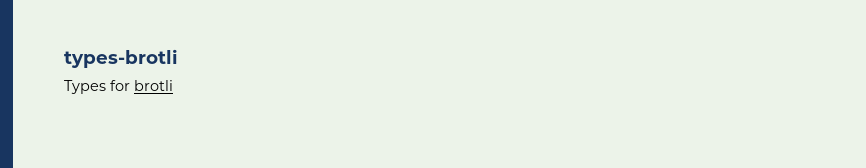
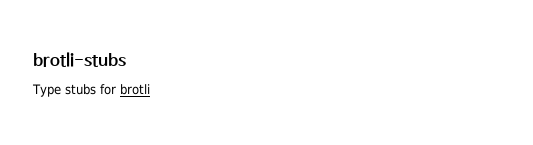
[64,49,178,68] [64,80,106,94] types-brotli // Types -> [33,52,126,67] [32,84,96,97] brotli-stubs // Type stubs

